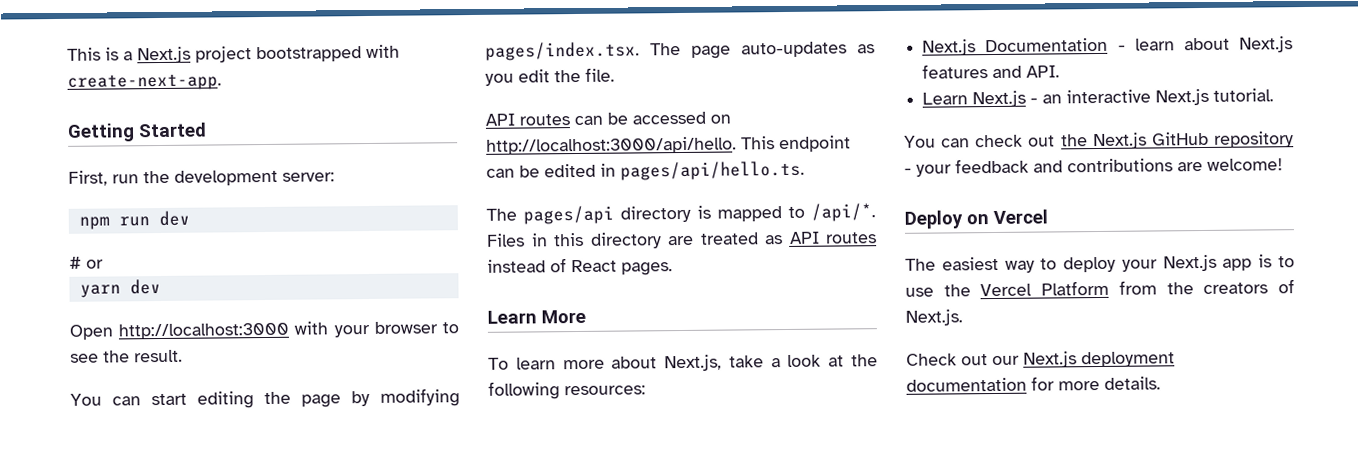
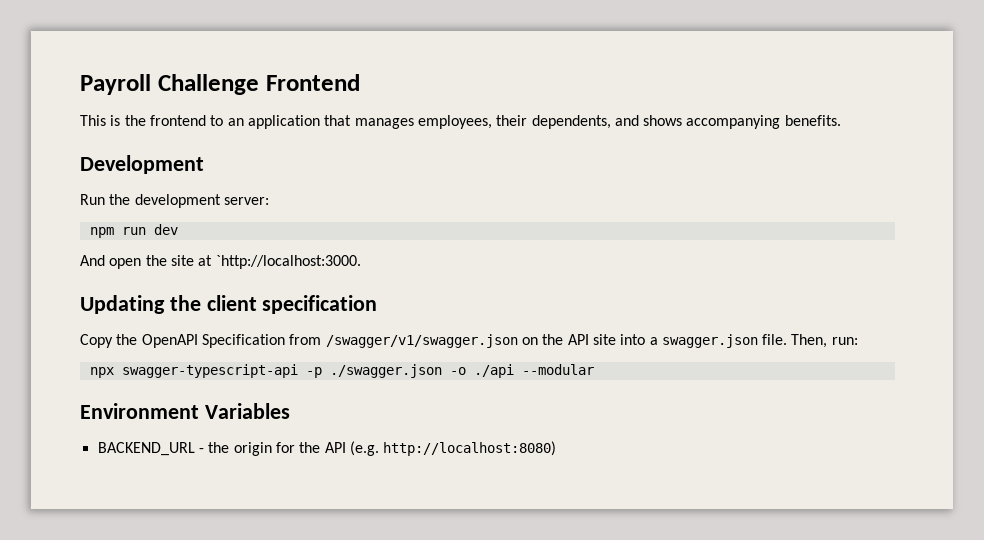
[67,44,400,64] [67,73,222,91] [67,122,207,142] [68,170,139,186] This is a Next.js project bootstrapped with create-next-app. // Getting Started // First, run -> [80,74,360,95] [80,115,841,129] [80,155,204,174] [80,194,105,205] Payroll Challenge Frontend // This is the frontend to an application that manages employees, their dependents, and shows accompanying benefits. // Development // Run
[69,256,104,269] [79,279,161,298] [69,321,459,340] [70,349,183,363] [70,388,460,409] [485,41,875,61] [485,67,615,86] [485,111,731,126] [486,135,851,155] [486,160,805,181] [486,203,876,225] [486,231,877,249] [487,258,673,276] [487,309,586,324] [488,354,878,372] [488,381,646,400] [922,36,1293,56] [922,64,1061,79] [922,88,1275,108] [904,131,1294,150] [904,158,1283,177] [904,209,1048,229] [905,254,1295,273] [905,279,1295,297] [905,309,963,326] [906,351,1175,368] [906,376,1161,392] # or // yarn dev // Open http://localhost:3000 with your browser to see the result. // You can start editing the page by modifying pages/index.tsx. The page auto-updates as you edit the file. // API routes can be accessed on http://localhost:3000/api/hello. This endpoint can be edited in pages/api/hello.ts. // The pages/api directory is mapped to /api/*. Files in this directory are treated as API routes instead of React pages. // Learn More // To learn more about Next.js, take a look at the following resources: // Next.js Documentation - learn about Next.js features and API. // Learn Next.js - an interactive Next.js tutorial. // You can check out the Next.js GitHub repository - your feedback and contributions are welcome! // Deploy on Vercel // The easiest way to deploy your Next.js app is to use the Vercel Platform from the creators of Next.js. // Check out our Next.js deployment documentation for more details. -> [80,255,361,269] [80,295,378,314] [80,334,858,348] [89,364,594,378] [80,403,290,419] [97,441,557,456] And open the site at `http://localhost:3000. // Updating the client specification // Copy the OpenAPI Specification from /swagger/v1/swagger.json on the API site into a swagger.json file. Then, run: // npx swagger-typescript-api -p ./swagger.json -o ./api --modular // Environment Variables // BACKEND_URL - the origin for the API (e.g. http://localhost:8080)

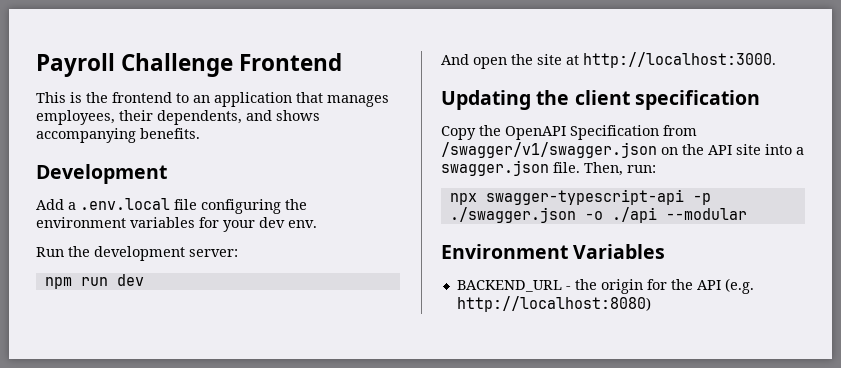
(204, 164) none -> [36,198,307,214] [36,217,317,232] // Add a .env.local file configuring the environment variables for your dev env.
[215,255,361,269] `http://localhost:3000. -> [583,52,776,68] http://localhost:3000.

